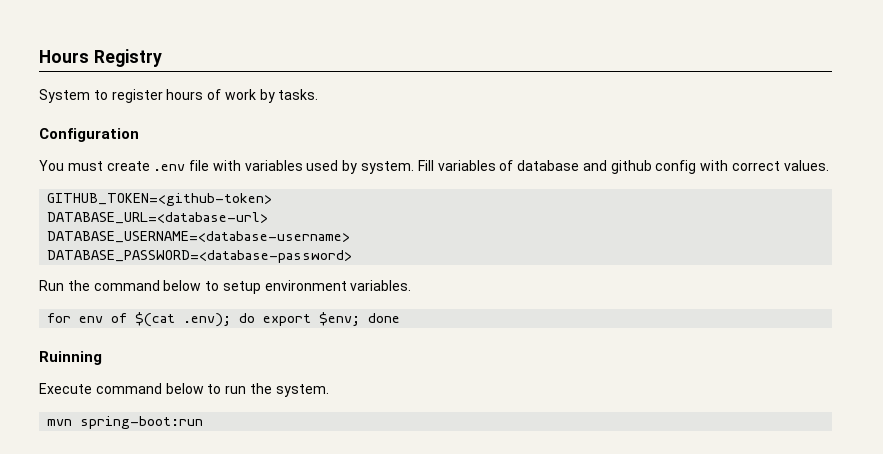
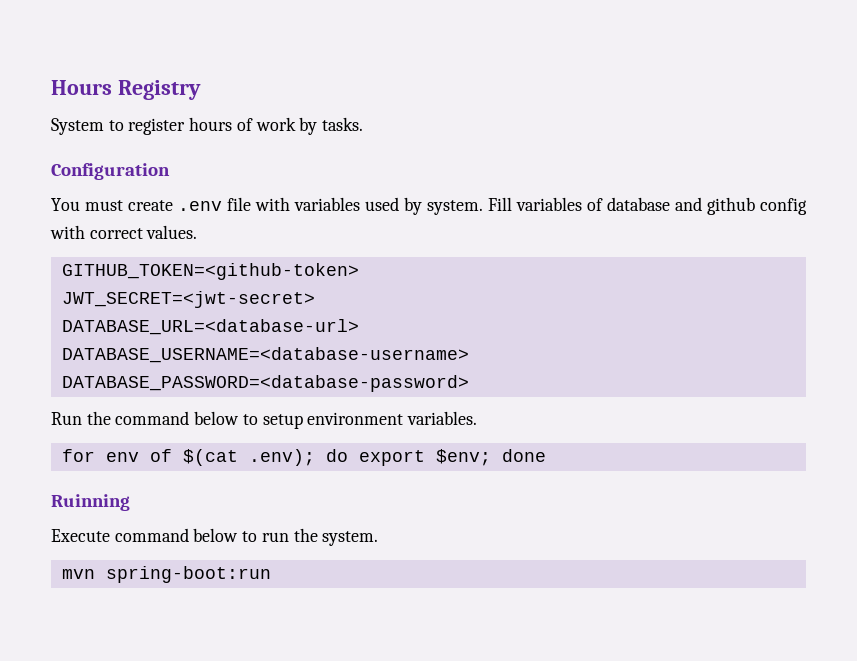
(273, 199) none -> [61,291,315,308] // JWT_SECRET=<jwt-secret>

